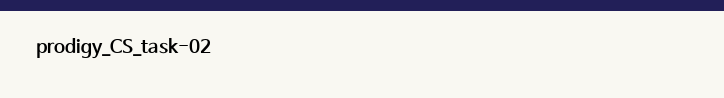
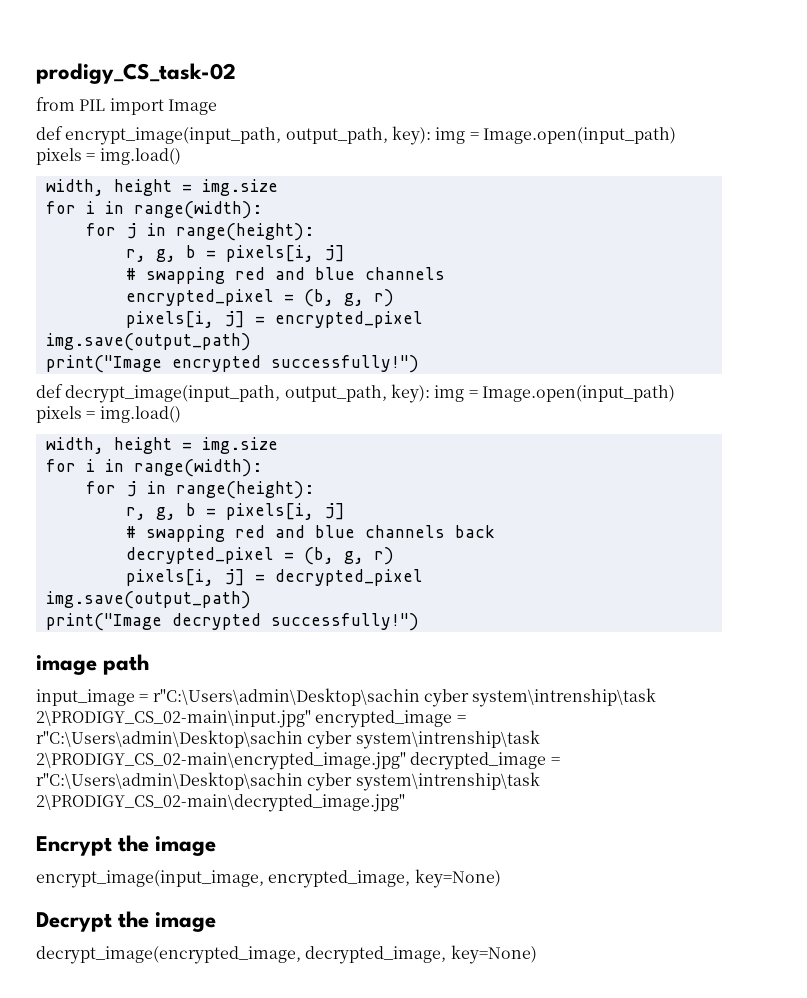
(211, 48) none -> [36,97,217,115] [36,126,676,145] [36,148,181,165] [45,179,278,196] [45,201,262,219] [85,223,314,241] [125,245,345,262] [125,267,445,284] [125,289,394,307] [125,311,423,328] [45,333,251,351] [45,355,419,373] [36,384,675,403] [36,406,181,423] [45,437,278,454] [45,459,262,477] [85,481,314,499] [125,503,345,520] [125,525,495,542] [125,547,394,565] [125,569,423,586] [45,591,251,609] [45,613,419,631] [36,654,150,675] [36,688,657,707] [36,710,466,728] [36,730,540,749] [36,752,560,770] [36,772,540,791] [36,794,405,812] [36,835,217,856] [36,869,501,888] [36,911,217,932] [36,945,537,964] // from PIL import Image // def encrypt_image(input_path, output_path, key): img = Image.open(input_path) pixels = img.load() // width, height = img.size // for i in range(width): // for j in range(height): // r, g, b = pixels[i, j] // # swapping red and blue channels // encrypted_pixel = (b, g, r) // pixels[i, j] = encrypted_pixel // img.save(output_path) // print("Image encrypted successfully!") // def decrypt_image(input_path, output_path, key): img = Image.open(input_path) pixels = img.load() // width, height = img.size // for i in range(width): // for j in range(height): // r, g, b = pixels[i, j] // # swapping red and blue channels back // decrypted_pixel = (b, g, r) // pixels[i, j] = decrypted_pixel // img.save(output_path) // print("Image decrypted successfully!") // image path // input_image = r"C:\Users\admin\Desktop\sachin cyber system\intrenship\task 2\PRODIGY_CS_02-main\input.jpg" encrypted_image = r"C:\Users\admin\Desktop\sachin cyber system\intrenship\task 2\PRODIGY_CS_02-main\encrypted_image.jpg" decrypted_image = r"C:\Users\admin\Desktop\sachin cyber system\intrenship\task 2\PRODIGY_CS_02-main\decrypted_image.jpg" // Encrypt the image // encrypt_image(input_image, encrypted_image, key=None) // Decrypt the image // decrypt_image(encrypted_image, decrypted_image, key=None)

